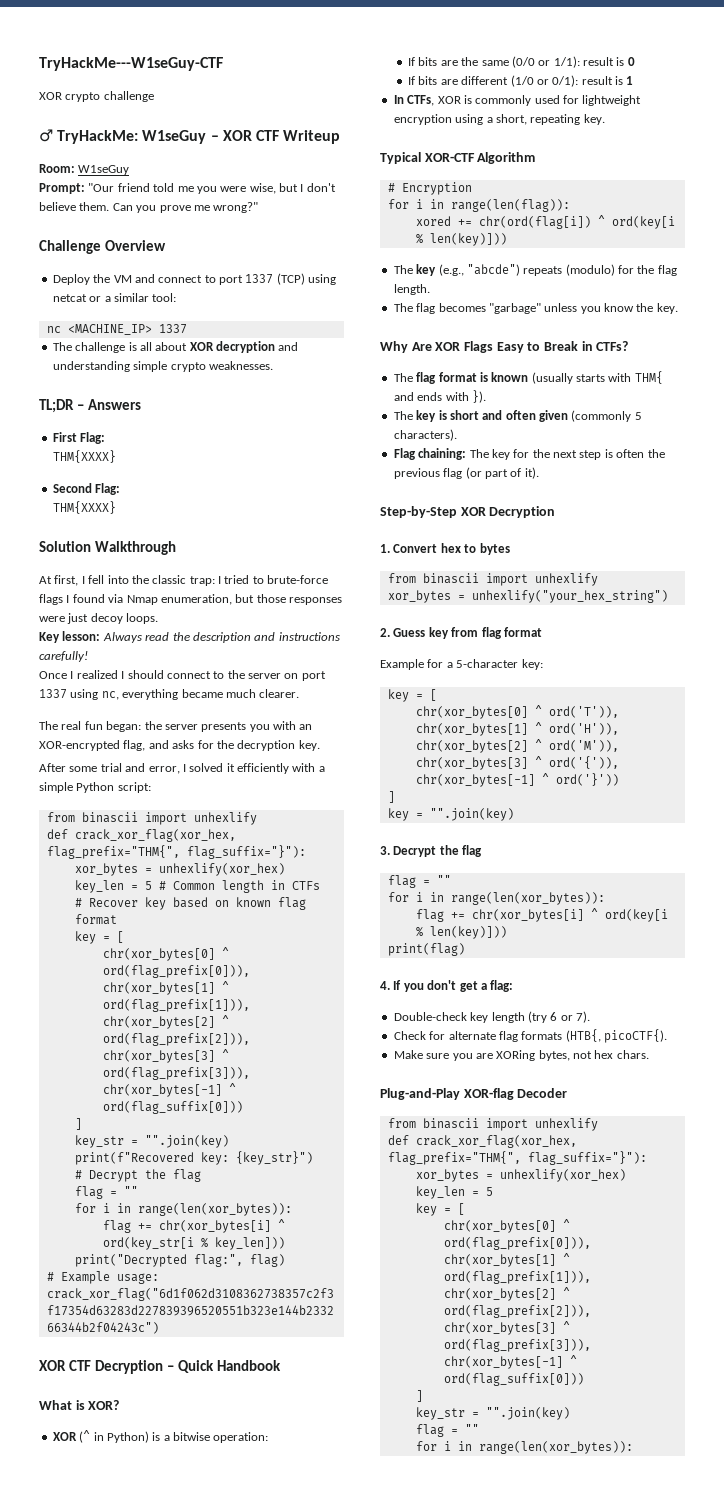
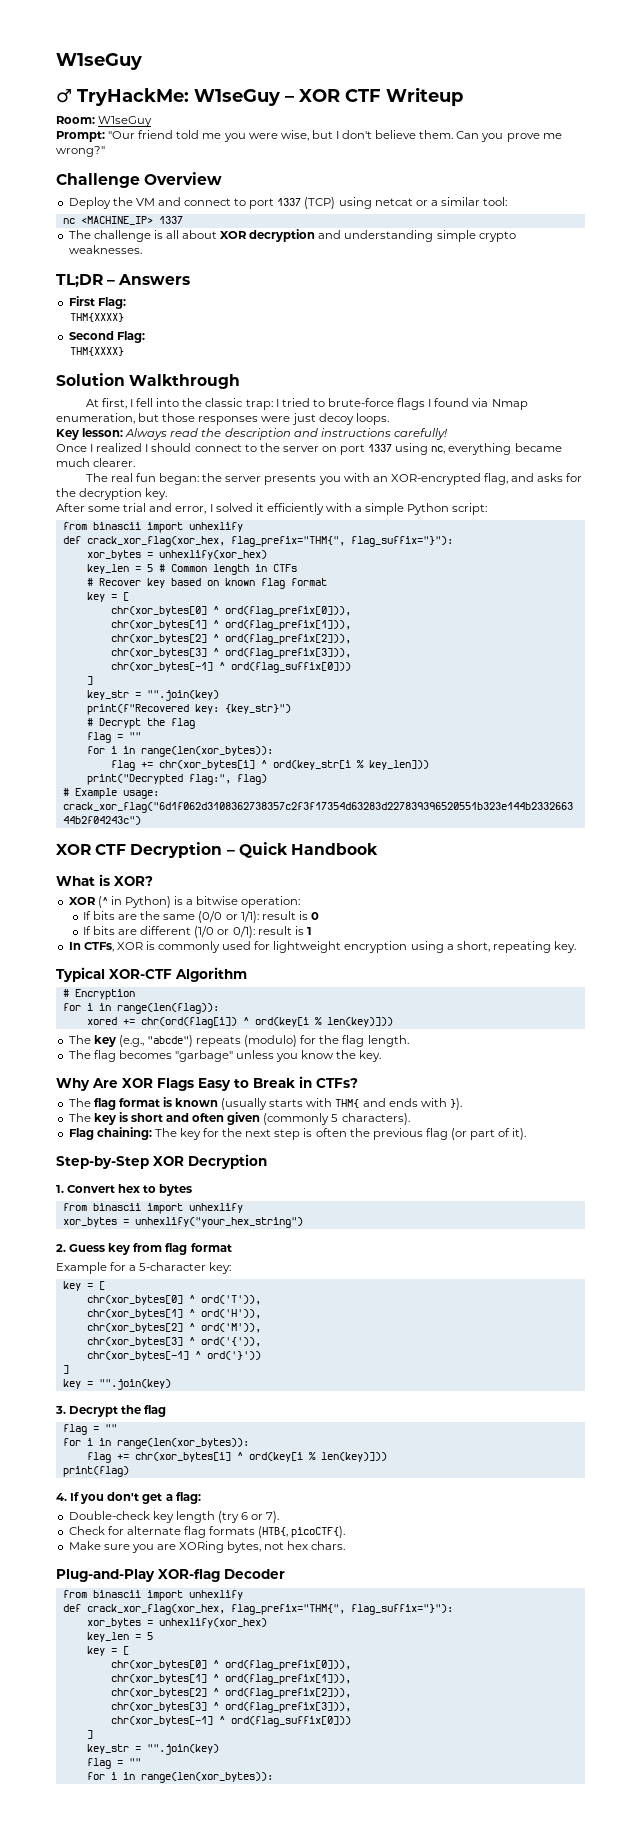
[39,57,223,71] [39,91,154,102] TryHackMe---W1seGuy-CTF // XOR crypto challenge -> [56,53,142,70] W1seGuy

